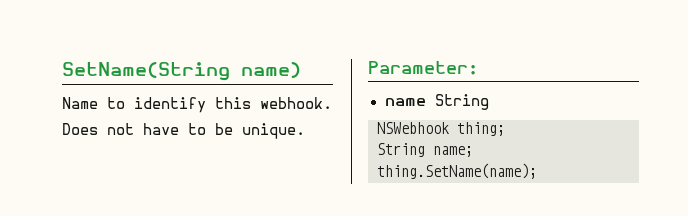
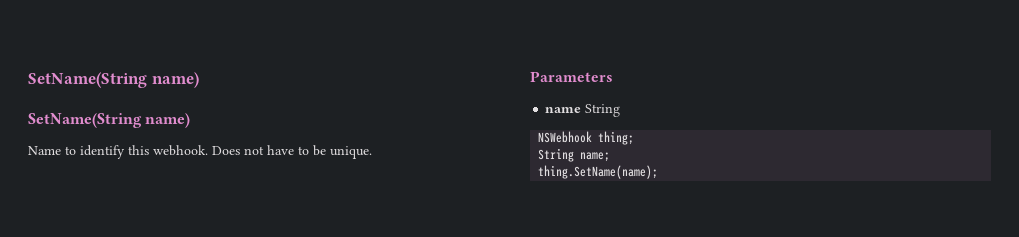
[62,62,301,81] SetName(String name) -> [28,72,199,88] [28,113,191,128] SetName(String name) // SetName(String name)
[368,61,478,75] Parameter: -> [530,71,613,82] Parameters

